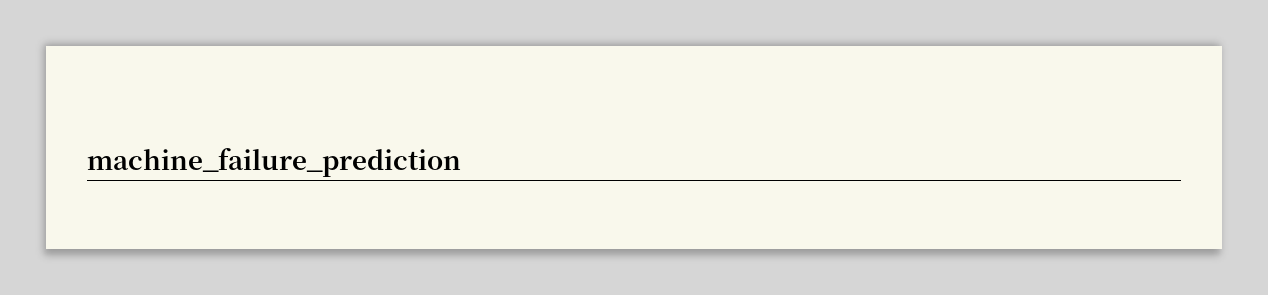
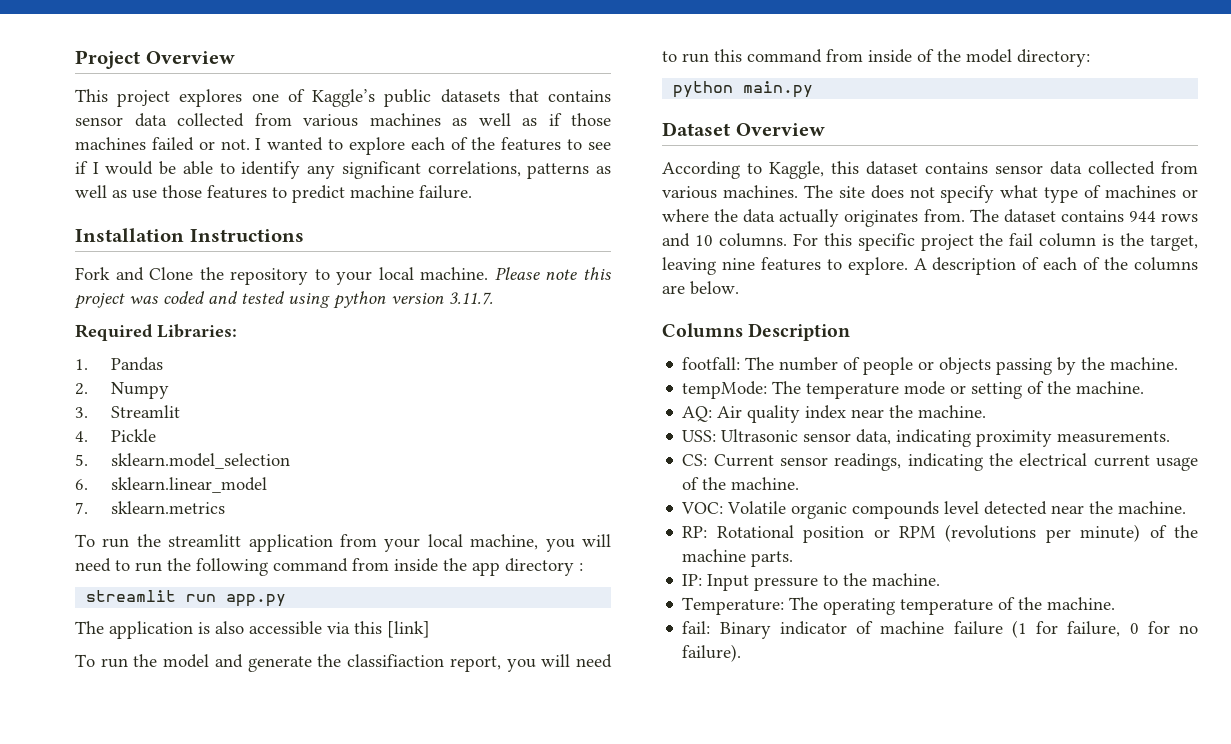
[87,148,461,177] machine_failure_prediction -> [75,50,235,69] [75,89,611,107] [75,113,611,127] [75,137,612,155] [75,161,612,179] [75,185,472,203] [75,228,304,242] [75,267,611,285] [74,291,493,309] [75,324,237,341] [75,357,164,371] [75,382,170,399] [75,405,181,418] [75,429,157,442] [75,453,291,469] [75,477,268,493] [75,501,226,514] [75,534,611,552] [75,558,583,576] [86,590,287,607] [75,621,430,639] [75,654,613,672] [662,49,1090,67] [673,81,814,98] [662,122,825,136] [662,161,1198,179] [662,185,1198,203] [662,209,1198,227] [662,233,1198,251] [662,257,1198,275] [662,281,739,295] [662,323,851,341] [682,357,1179,375] [682,381,1145,399] [682,405,987,423] [682,429,1171,447] [682,453,1198,471] [682,477,800,490] [681,501,1187,519] [682,524,1198,543] [682,549,794,567] [682,573,941,591] [682,597,1116,615] [682,620,1198,639] [682,644,742,662] Project Overview // This project explores one of Kaggle’s public datasets that contains sensor data collected from various machines as well as if those machines failed or not. I wanted to explore each of the features to see if I would be able to identify any significant correlations, patterns as well as use those features to predict machine failure. // Installation Instructions // Fork and Clone the repository to your local machine. Please note this project was coded and tested using python version 3.11.7. // Required Libraries: // 1. Pandas // 2. Numpy // 3. Streamlit // 4. Pickle // 5. sklearn.model_selection // 6. sklearn.linear_model // 7. sklearn.metrics // To run the streamlitt application from your local machine, you will need to run the following command from inside the app directory : // streamlit run app.py // The application is also accessible via this [link] // To run the model and generate the classifiaction report, you will need to run this command from inside of the model directory: // python main.py // Dataset Overview // According to Kaggle, this dataset contains sensor data collected from various machines. The site does not specify what type of machines or where the data actually originates from. The dataset contains 944 rows and 10 columns. For this specific project the fail column is the target, leaving nine features to explore. A description of each of the columns are below. // Columns Description // footfall: The number of people or objects passing by the machine. // tempMode: The temperature mode or setting of the machine. // AQ: Air quality index near the machine. // USS: Ultrasonic sensor data, indicating proximity measurements. // CS: Current sensor readings, indicating the electrical current usage of the machine. // VOC: Volatile organic compounds level detected near the machine. // RP: Rotational position or RPM (revolutions per minute) of the machine parts. // IP: Input pressure to the machine. // Temperature: The operating temperature of the machine. // fail: Binary indicator of machine failure (1 for failure, 0 for no failure).

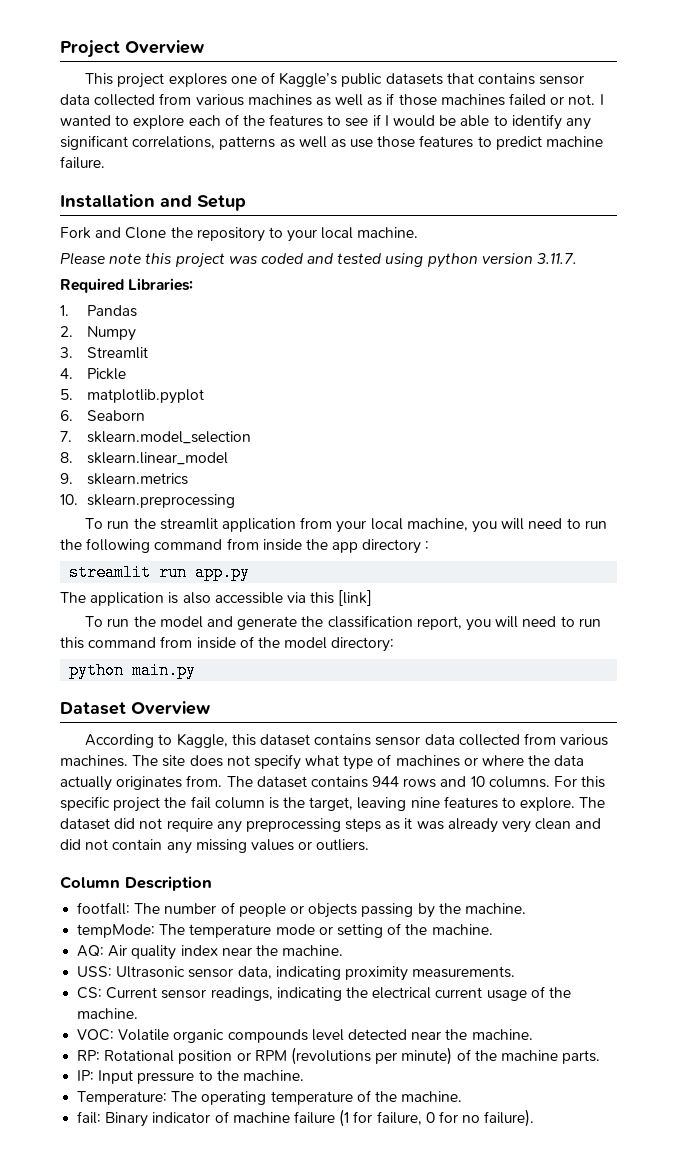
[189,229,304,242] Instructions -> [160,195,246,211] and Setup
(489, 273) none -> (419, 232) //
(88, 460) none -> [87,389,205,404] [60,410,146,421] [60,431,72,442] matplotlib.pyplot // 6. Seaborn // 7.
[75,479,88,490] 6. -> [60,452,73,463] 8.
[75,502,88,514] 7. -> [60,473,73,484] 9.
[75,534,242,548] // To run the streamlitt -> [60,494,236,508] [85,518,218,530] // 10. sklearn.preprocessing // To run the streamlit
[347,654,445,667] classifiaction -> [327,615,413,628] classification
[913,257,1198,275] [662,281,739,295] [662,323,743,338] A description of each of the columns are below. // Columns -> [579,797,606,808] [60,818,602,833] [60,839,370,854] [60,876,120,889] The dataset did not require any preprocessing steps as it was already very clean and did not contain any missing values or outliers. // Column

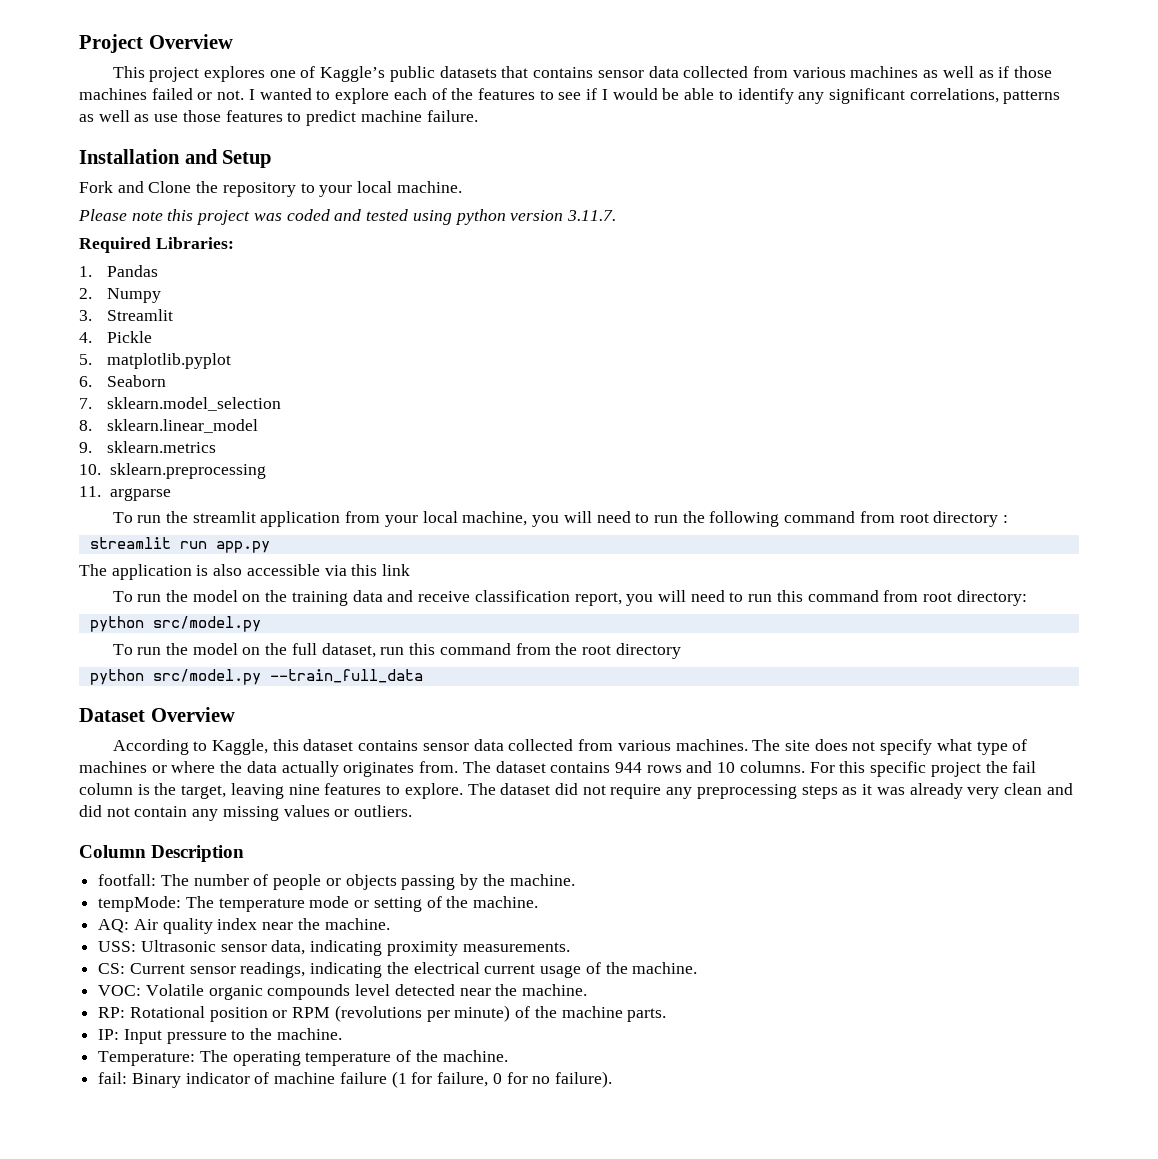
(236, 501) none -> [79,486,171,501] // 11. argparse
[262,539,359,553] inside the app -> [899,513,929,523] root
[338,590,373,606] [85,616,324,630] [link] // To run the model and generate the -> [382,564,411,576] [112,590,471,606] link // To run the model on the training data and receive
[196,636,395,652] [69,662,197,679] inside of the model directory: // python main.py -> [923,590,1027,606] [89,616,261,632] [112,643,681,659] [89,669,423,685] root directory: // python src/model.py // To run the model on the full dataset, run this command from the root directory // python src/model.py --train_full_data

